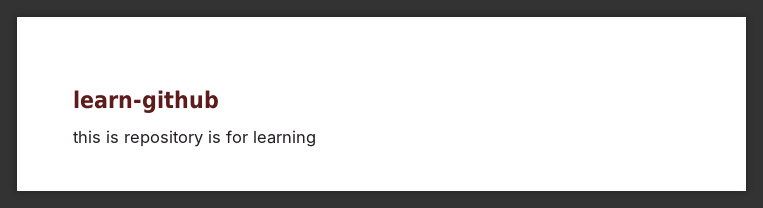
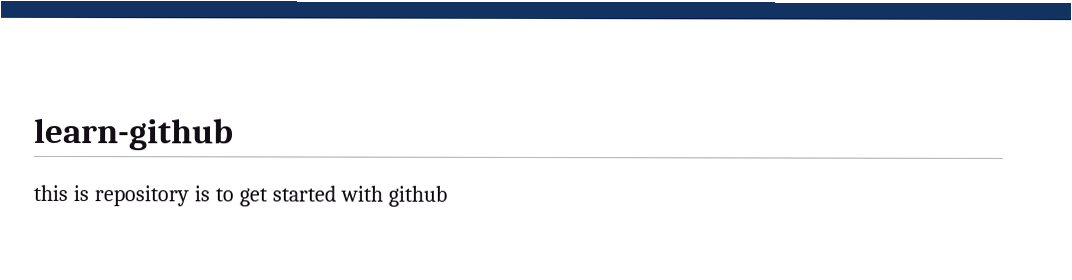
[226,130,316,147] for learning -> [214,185,447,207] to get started with github

